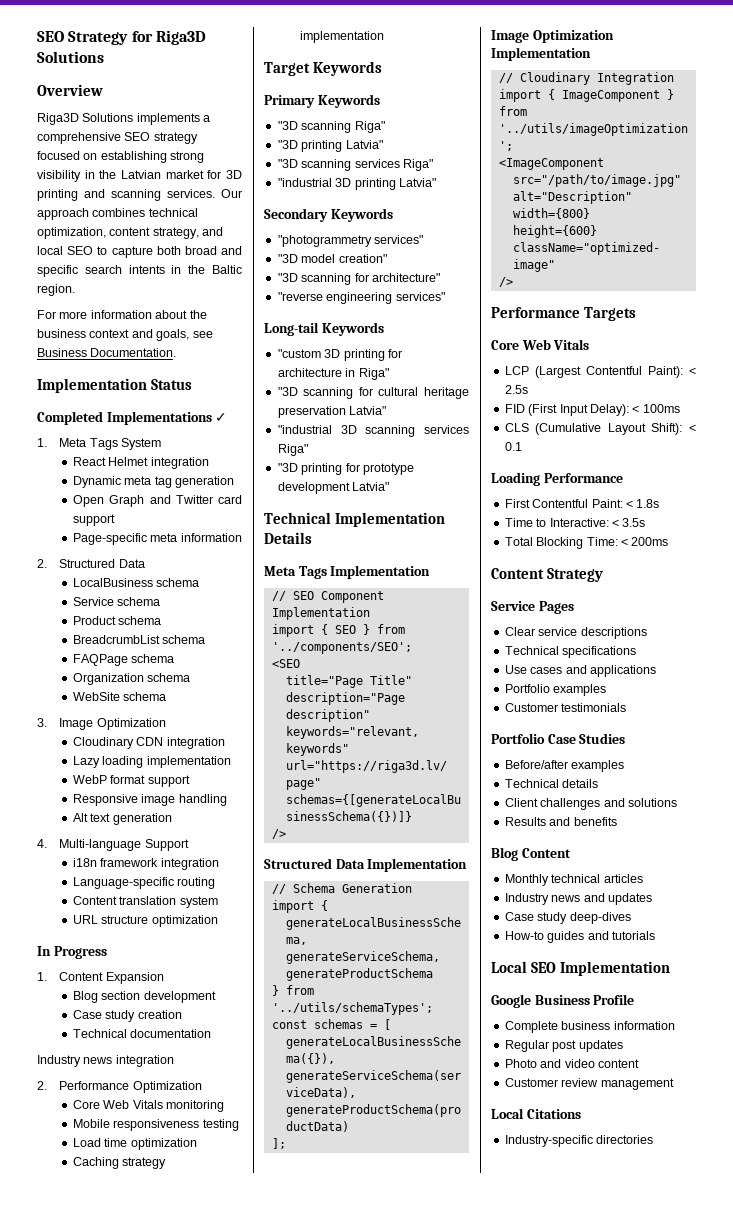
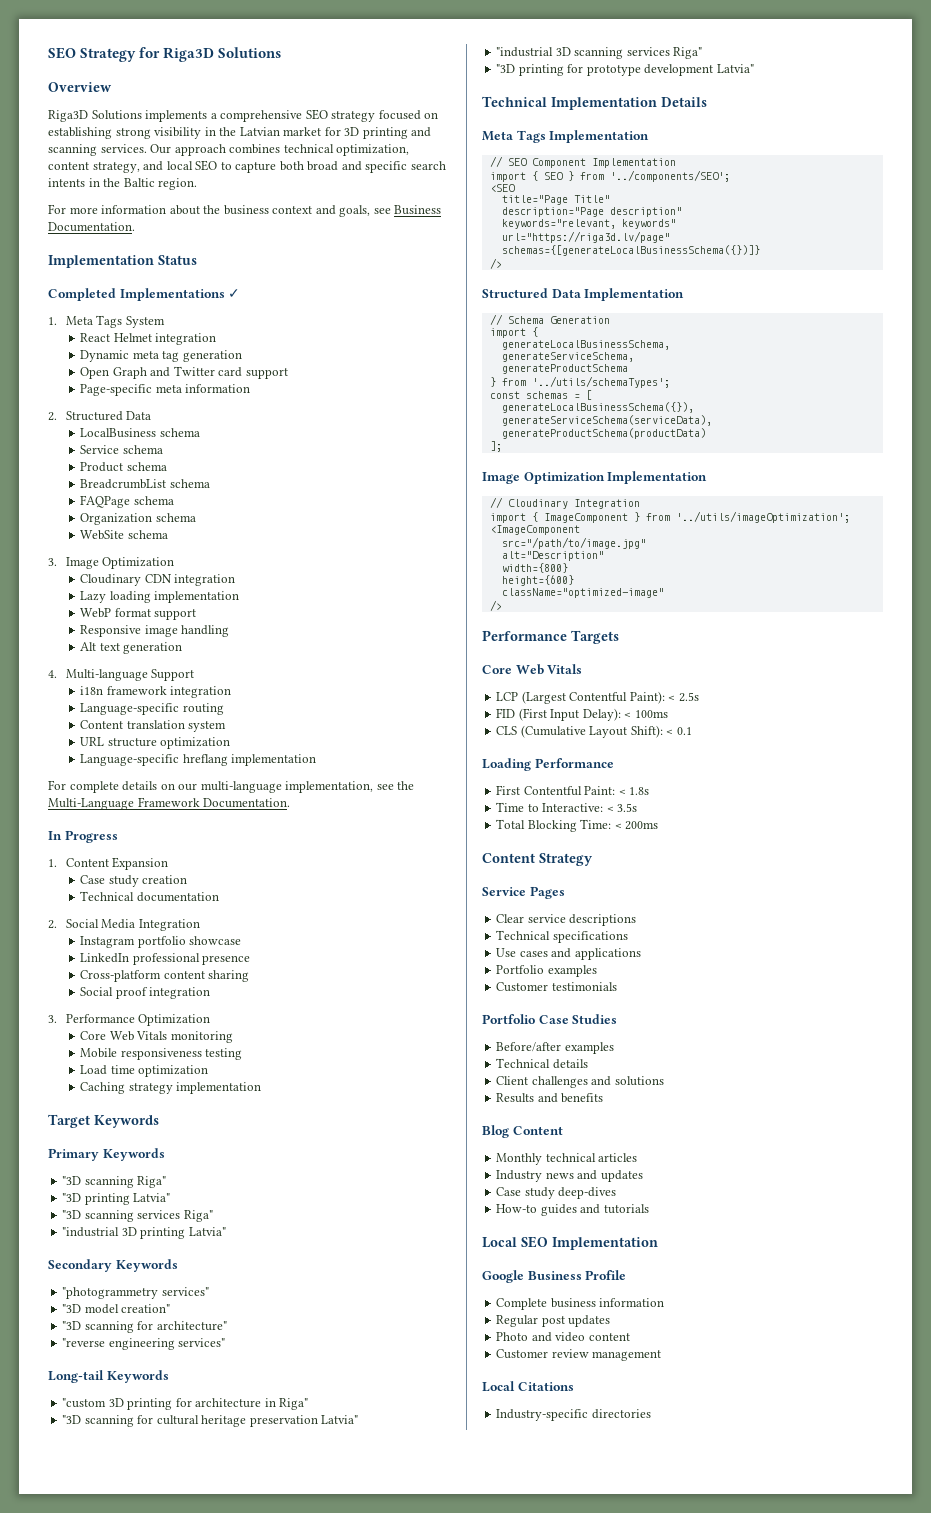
(218, 921) none -> [80,754,317,766] [48,780,415,793] [48,797,291,810] // Language-specific hreflang implementation // For complete details on our multi-language implementation, see the Multi-Language Framework Documentation.
[73,991,216,1003] // Blog section development -> (169, 863) none
[37,1055,174,1067] [37,1081,47,1090] Industry news integration // 2. -> [48,919,200,931] [80,936,242,948] [80,953,251,965] [80,970,250,982] [80,987,211,999] [48,1015,57,1023] 2. Social Media Integration // Instagram portfolio showcase // LinkedIn professional presence // Cross-platform content sharing // Social proof integration // 3.

